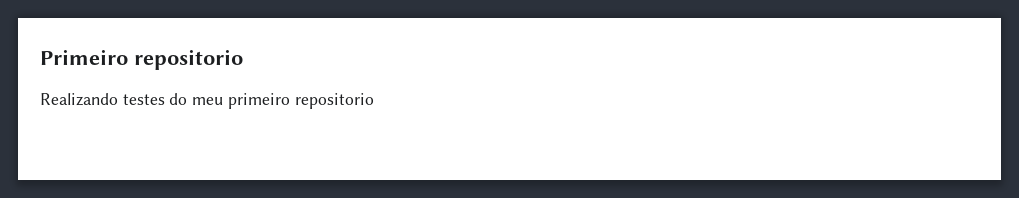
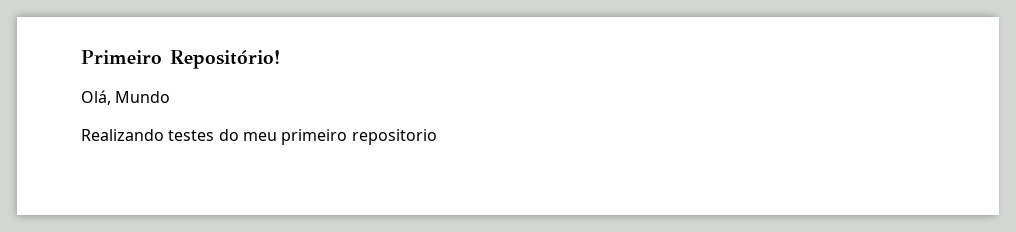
[134,49,243,70] repositorio -> [170,50,280,69] [81,90,171,105] Repositório! // Olá, Mundo

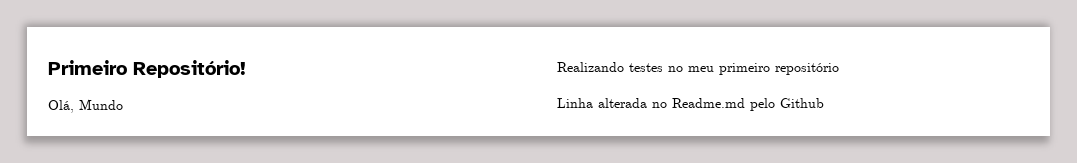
[218,129,239,141] do -> [668,66,683,72] no
[351,129,437,145] repositorio -> [775,63,839,75] [557,98,824,111] repositório // Linha alterada no Readme.md pelo Github

